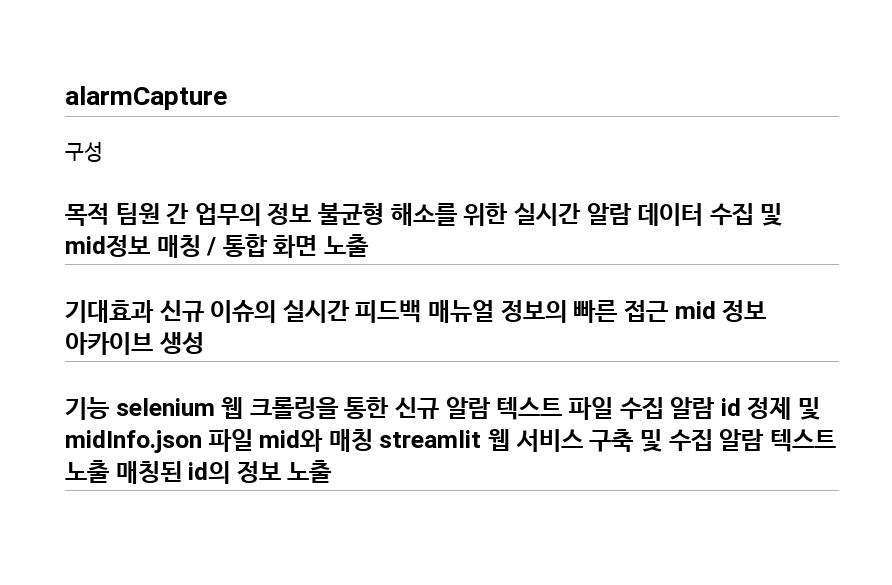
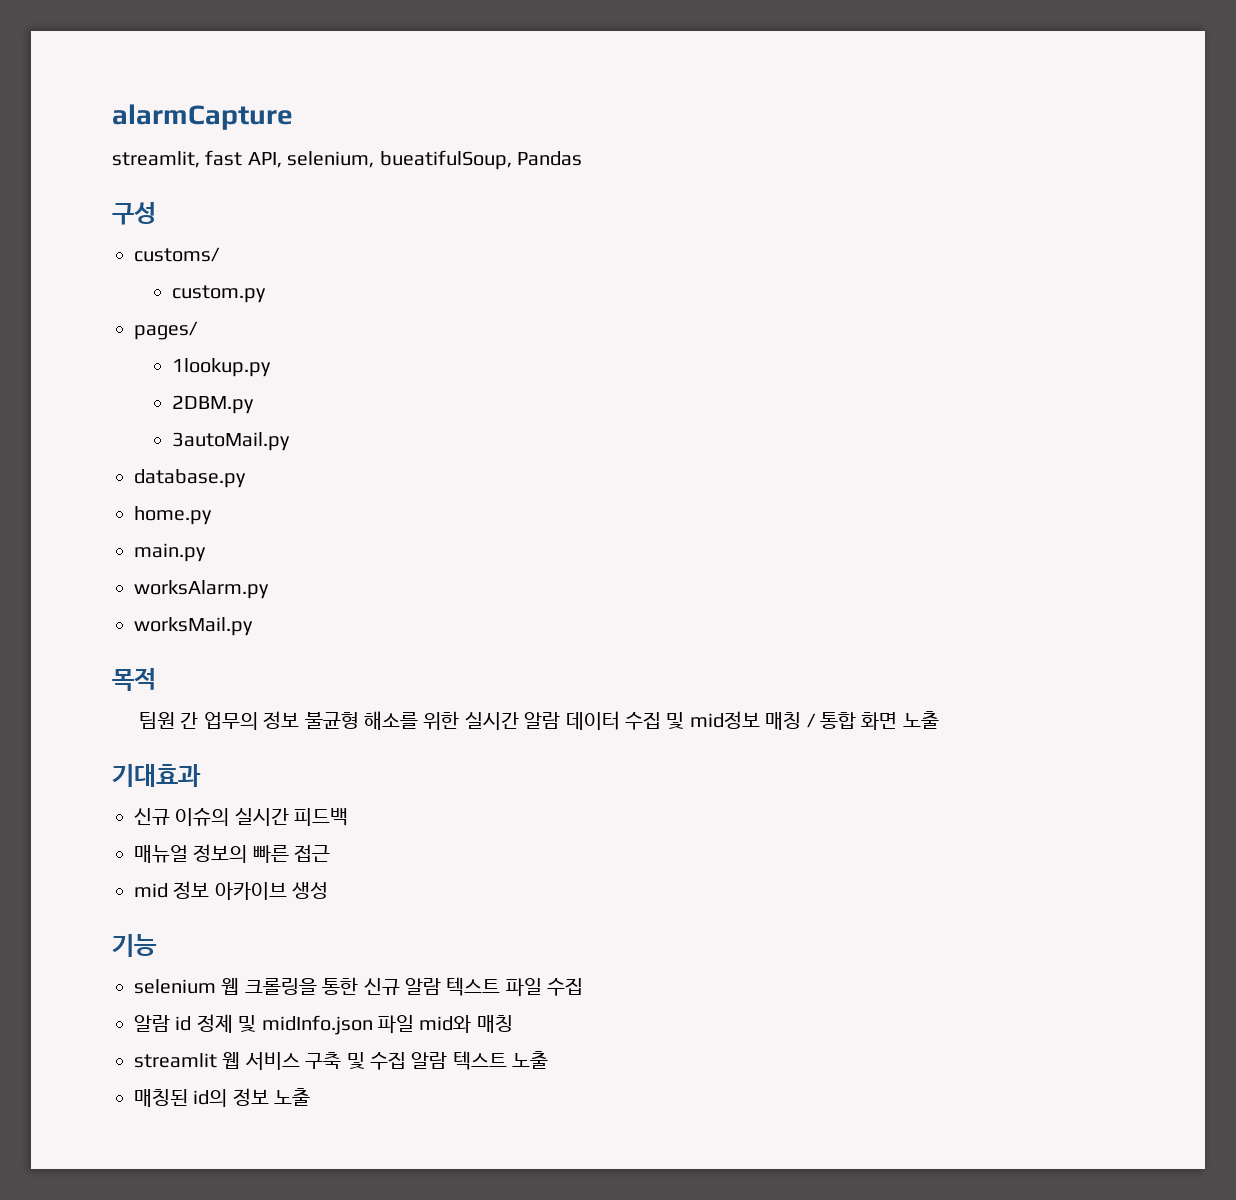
[65,141,103,162] 구성 -> [112,150,582,170] [112,202,156,225] [134,247,220,262] [171,285,266,303] [134,321,198,340] [171,358,271,377] [171,395,254,414] [171,432,290,451] [134,469,246,488] [134,506,212,525] [134,543,206,562] [134,580,269,599] [134,617,253,636] streamlit, fast API, selenium, bueatifulSoup, Pandas // 구성 // customs/ // custom.py // pages/ // 1lookup.py // 2DBM.py // 3autoMail.py // database.py // home.py // main.py // worksAlarm.py // worksMail.py
(109, 214) none -> (156, 679) //
(154, 311) none -> (201, 775) //
(422, 311) none -> (349, 816) //
(669, 311) none -> (331, 853) //
(110, 408) none -> (157, 945) //
(664, 408) none -> (584, 987) //
(373, 440) none -> (513, 1024) //
(110, 471) none -> (549, 1060) //

